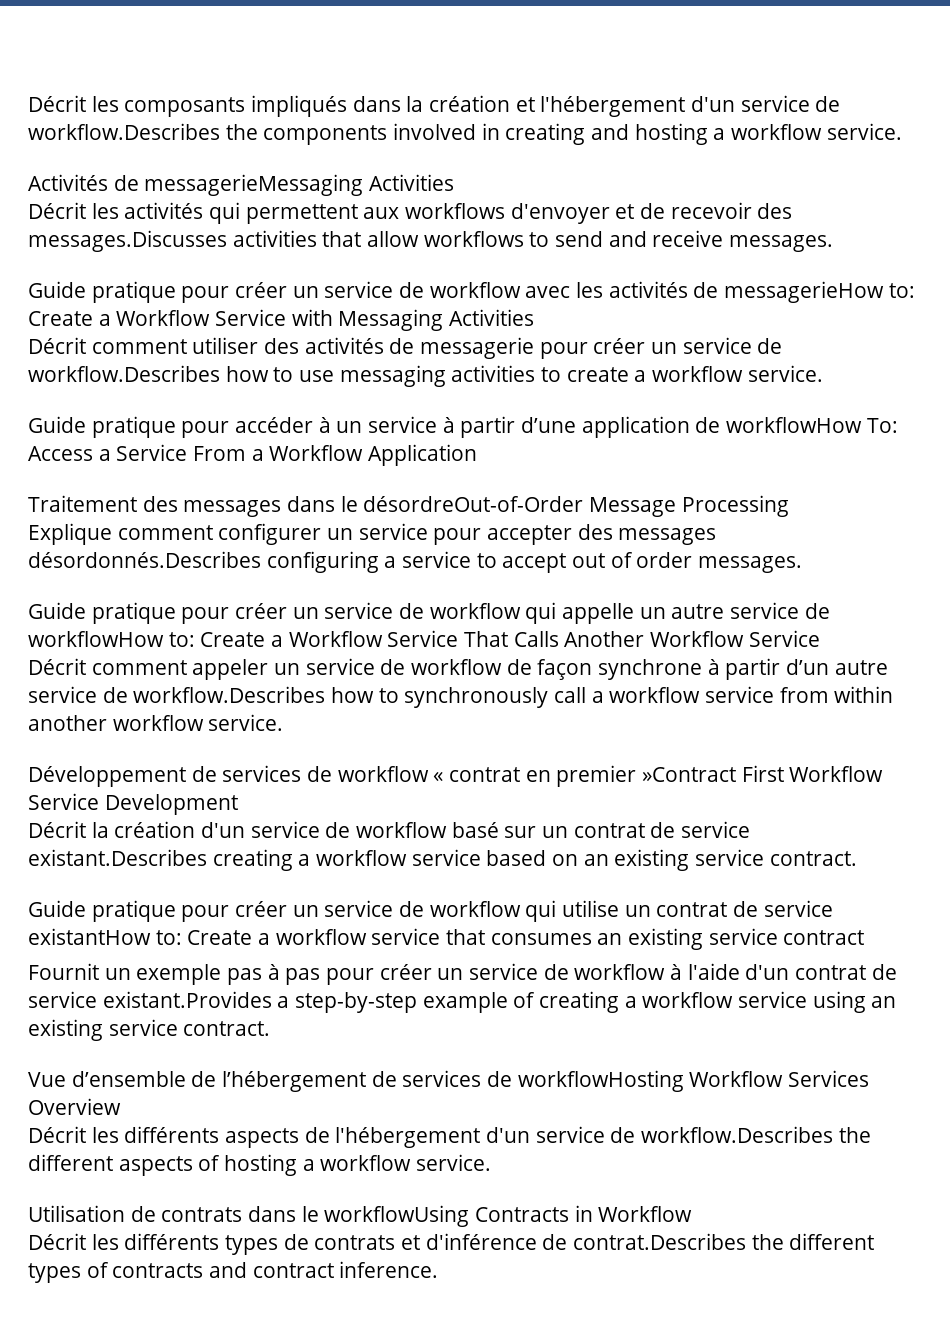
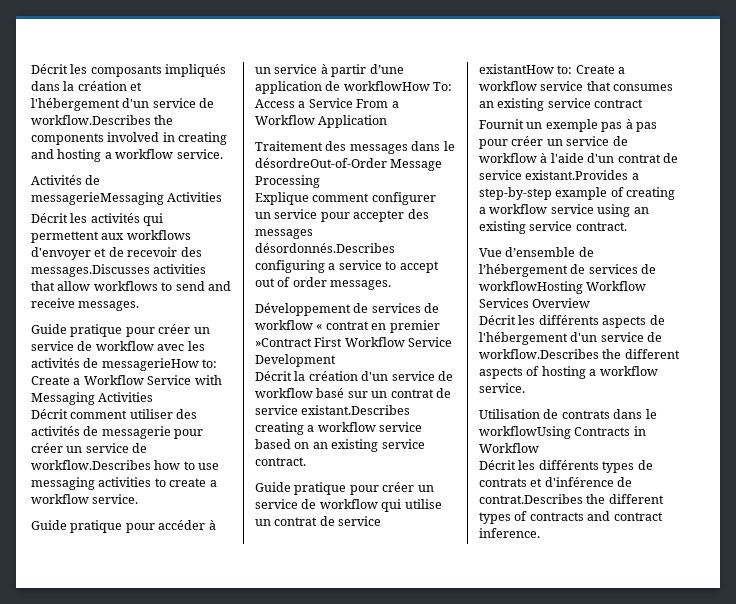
[28,602,830,624] [28,630,820,647] [28,658,888,680] [28,686,894,708] [28,714,284,731] // Guide pratique pour créer un service de workflow qui appelle un autre service de workflowHow to: Create a Workflow Service That Calls Another Workflow Service // Décrit comment appeler un service de workflow de façon synchrone à partir d’un autre service de workflow.Describes how to synchronously call a workflow service from within another workflow service. -> (392, 285) none

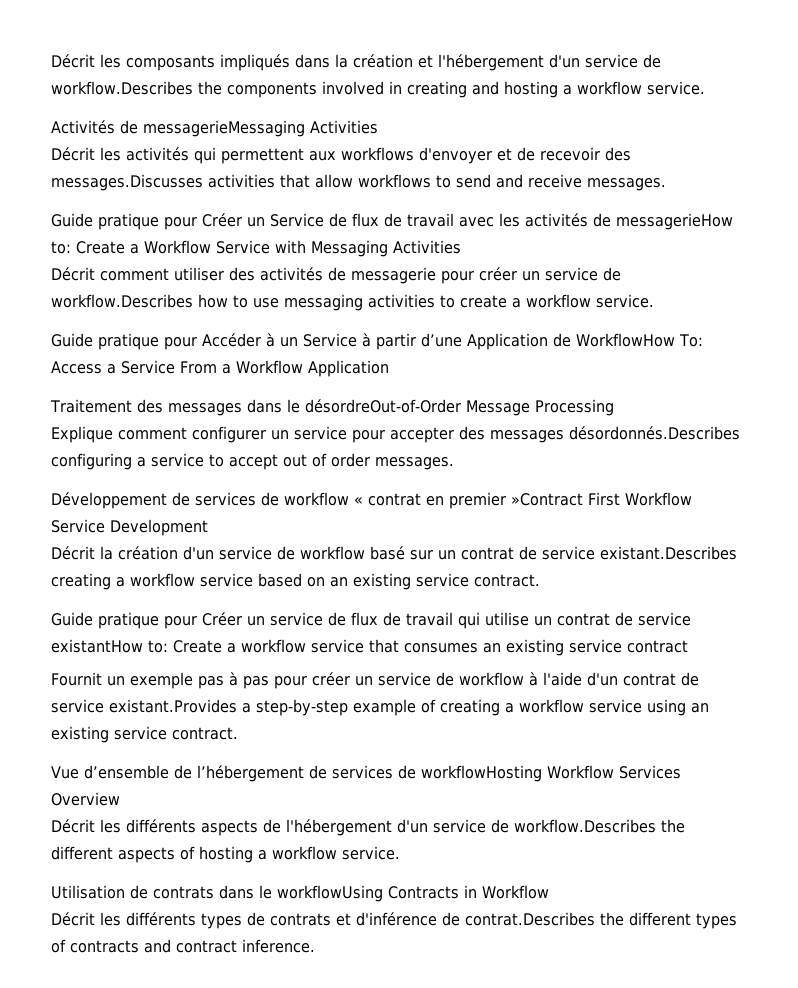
[158,324,210,334] [31,341,154,351] créer un service de workflow -> [202,213,454,227] Créer un Service de flux de travail
[158,520,206,530] accéder -> [202,333,261,347] Accéder
[274,64,318,74] service -> [303,333,357,347] Service
[255,81,430,94] application de workflowHow -> [467,333,675,350] Application de WorkflowHow
[382,482,434,492] [255,499,378,509] créer un service de workflow -> [202,612,453,626] Créer un service de flux de travail

